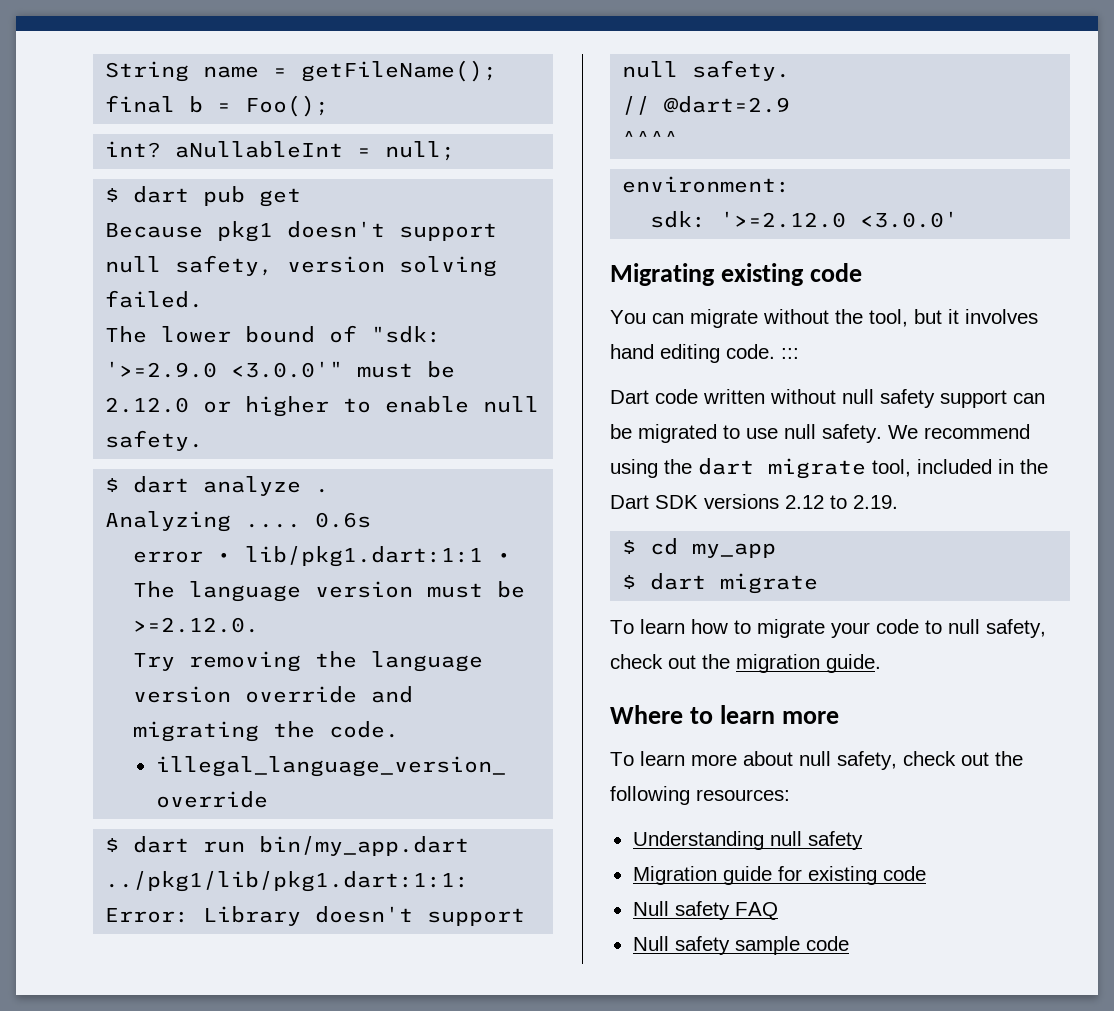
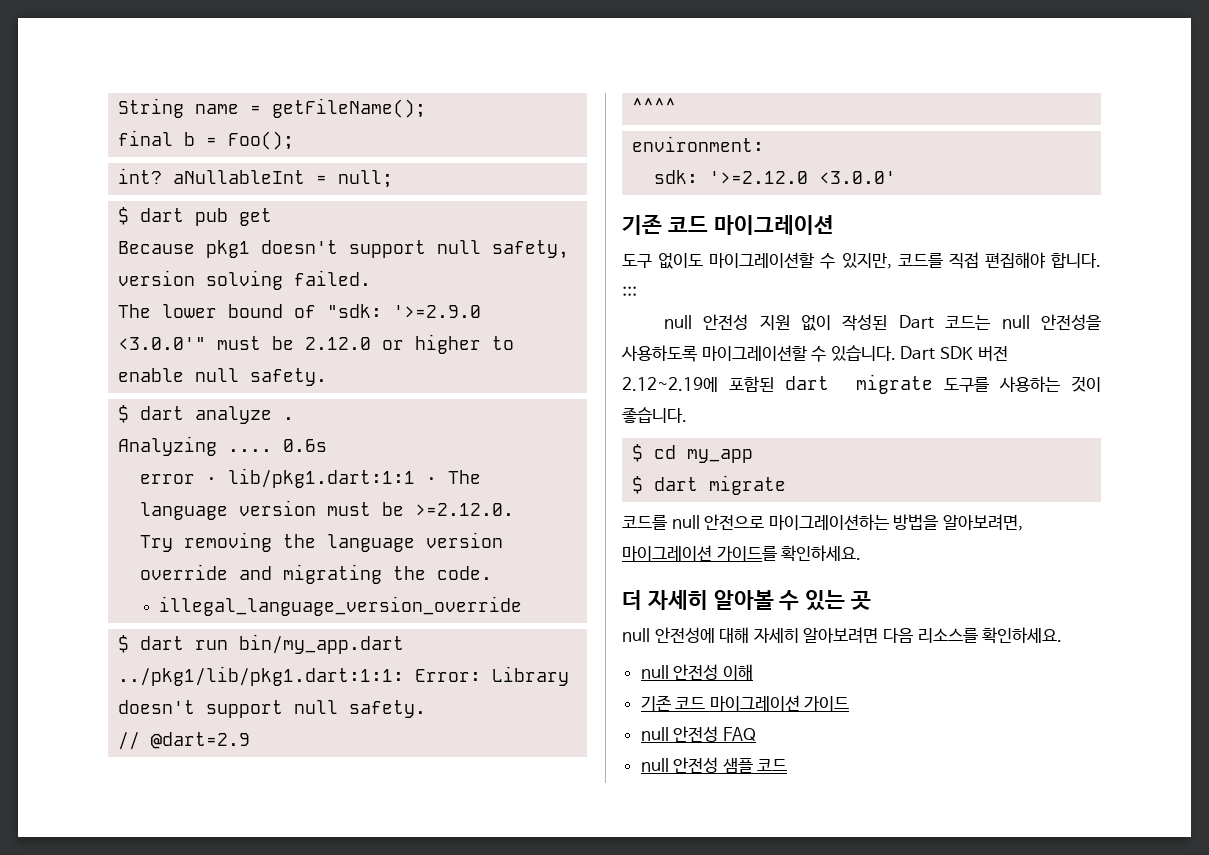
[610,263,862,286] [610,309,1038,328] [610,344,799,363] [610,389,1045,408] [610,424,1030,443] [610,458,1048,479] [610,494,898,509] Migrating existing code // You can migrate without the tool, but it involves hand editing code. ::: // Dart code written without null safety support can be migrated to use null safety. We recommend using the dart migrate tool, included in the Dart SDK versions 2.12 to 2.19. -> [622,214,834,235] [622,252,1101,269] [622,286,637,297] [663,314,1101,331] [621,345,1008,362] [622,374,1101,394] [622,407,687,423] 기존 코드 마이그레이션 // 도구 없이도 마이그레이션할 수 있지만, 코드를 직접 편집해야 합니다. ::: // null 안전성 지원 없이 작성된 Dart 코드는 null 안전성을 사용하도록 마이그레이션할 수 있습니다. Dart SDK 버전 2.12~2.19에 포함된 dart migrate 도구를 사용하는 것이 좋습니다.
[610,619,1046,638] [610,654,881,673] [610,705,839,724] [610,751,1023,770] [610,786,790,805] [632,831,863,850] [632,866,926,885] [632,901,778,920] [632,936,849,955] To learn how to migrate your code to null safety, check out the migration guide. // Where to learn more // To learn more about null safety, check out the following resources: // Understanding null safety // Migration guide for existing code // Null safety FAQ // Null safety sample code -> [622,514,1023,531] [622,545,862,562] [622,590,872,611] [622,627,1063,644] [640,664,753,680] [640,695,850,711] [640,726,756,742] [640,757,788,773] 코드를 null 안전으로 마이그레이션하는 방법을 알아보려면, 마이그레이션 가이드를 확인하세요. // 더 자세히 알아볼 수 있는 곳 // null 안전성에 대해 자세히 알아보려면 다음 리소스를 확인하세요. // null 안전성 이해 // 기존 코드 마이그레이션 가이드 // null 안전성 FAQ // null 안전성 샘플 코드

